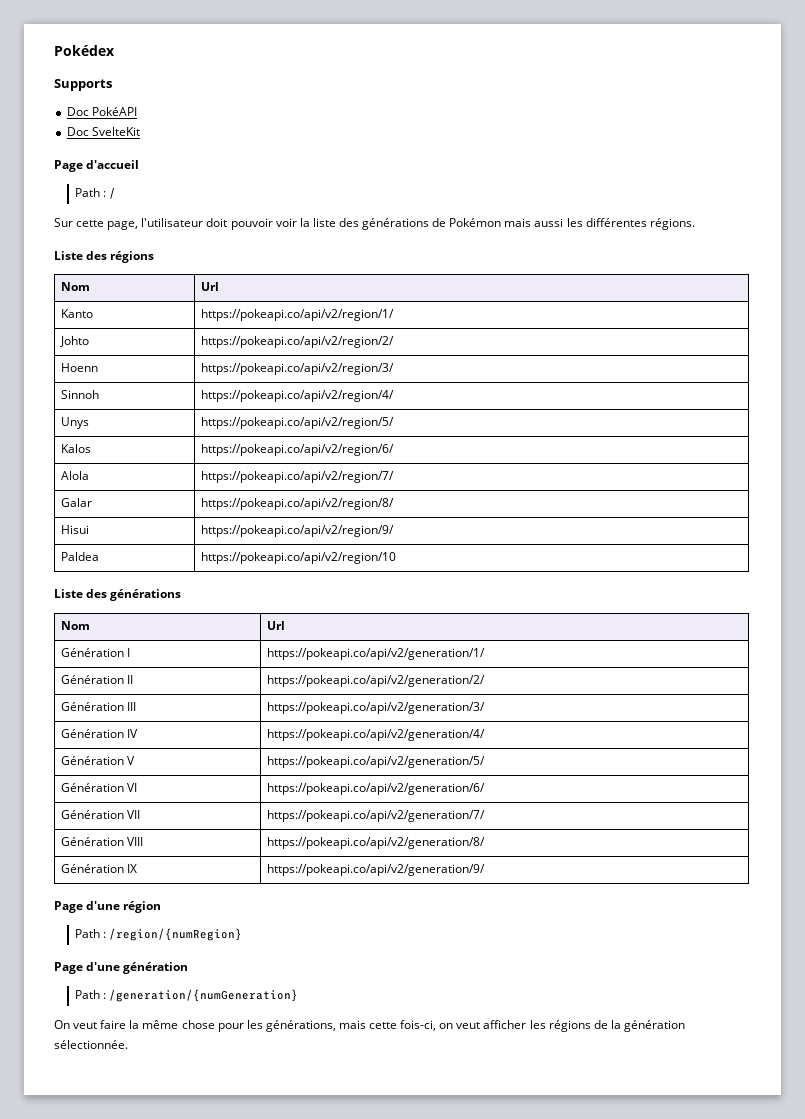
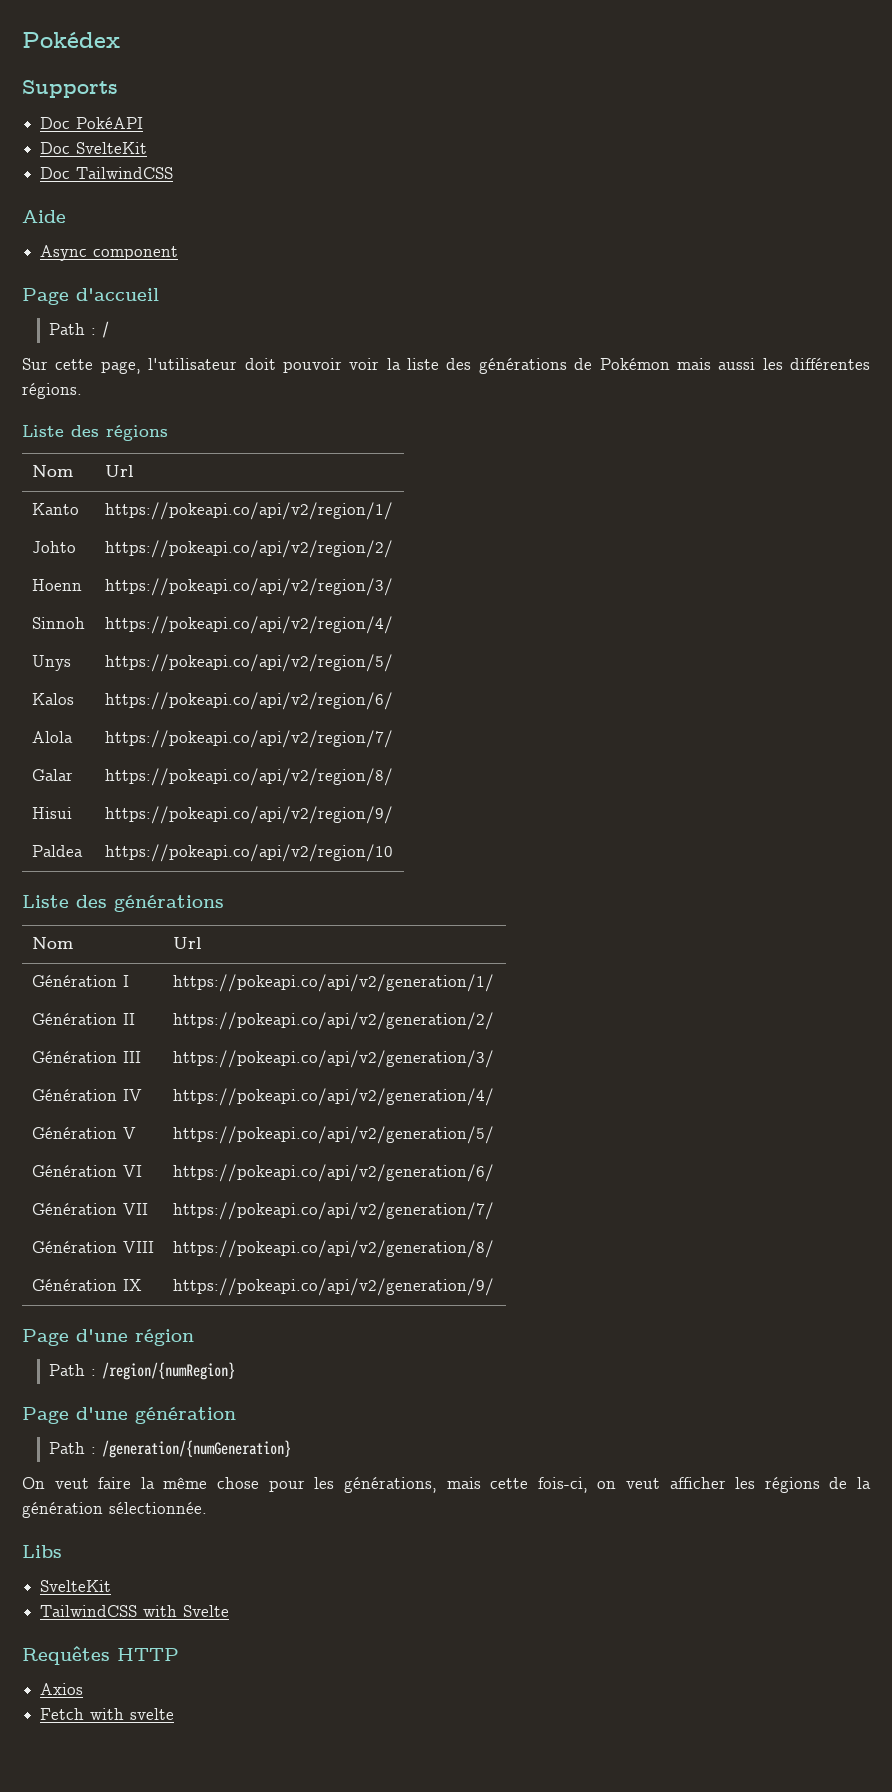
(140, 131) none -> [40,167,174,179] [22,210,66,223] [40,245,179,261] // Doc TailwindCSS // Aide // Async component
(128, 1044) none -> [22,1545,62,1558] [40,1580,112,1592] [40,1605,230,1617] [22,1646,179,1665] [40,1683,84,1695] [40,1708,175,1720] // Libs // SvelteKit // TailwindCSS with Svelte // Requêtes HTTP // Axios // Fetch with svelte

